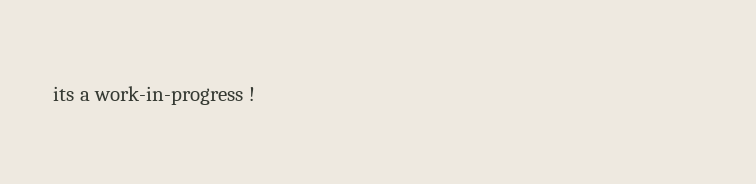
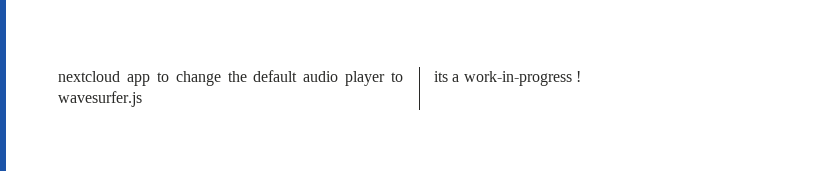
(53, 93) none -> [58,70,403,86] [58,91,142,107] nextcloud app to change the default audio player to wavesurfer.js //

